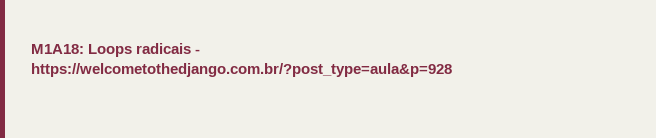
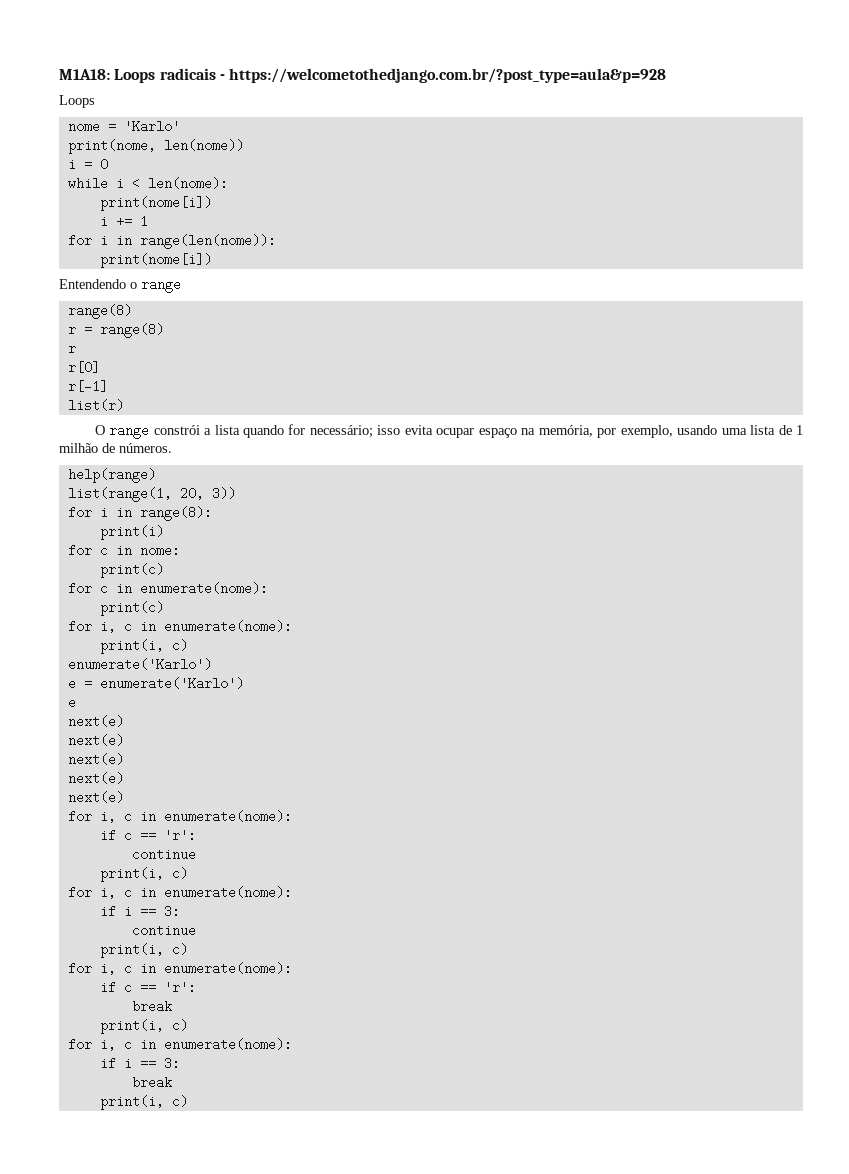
(452, 70) none -> [59,95,95,108] [67,120,180,133] [67,139,244,154] [67,158,108,171] [67,177,228,190] [99,196,212,211] [99,215,148,228] [67,234,276,249] [99,253,212,268] [59,278,181,293] [67,304,132,319] [67,323,164,338] [67,346,76,353] [67,361,100,374] [67,380,108,393] [67,399,124,412] [94,424,803,439] [59,443,172,453] [67,468,156,483] [67,487,236,502] [67,506,212,521] [99,525,164,540] [67,544,180,557] [99,563,164,578] [67,582,268,595] [99,601,164,616] [67,620,292,633] [99,639,188,654] [67,658,212,671] [67,677,244,690] [67,696,76,709] [67,715,124,728] [67,734,124,747] [67,753,124,766] [67,772,124,785] [67,791,124,804] [67,810,292,823] [99,829,196,842] [131,848,196,861] [99,867,188,882] [67,886,292,899] [99,905,180,918] [131,924,196,937] [99,943,188,958] [67,962,292,975] [99,981,196,994] [131,1000,172,1013] [99,1019,188,1034] [67,1038,292,1051] [99,1057,180,1070] [131,1076,172,1089] [99,1095,188,1110] // Loops // nome = 'Karlo' // print(nome, len(nome)) // i = 0 // while i < len(nome): // print(nome[i]) // i += 1 // for i in range(len(nome)): // print(nome[i]) // Entendendo o range // range(8) // r = range(8) // r // r[0] // r[-1] // list(r) // O range constrói a lista quando for necessário; isso evita ocupar espaço na memória, por exemplo, usando uma lista de 1 milhão de números. // help(range) // list(range(1, 20, 3)) // for i in range(8): // print(i) // for c in nome: // print(c) // for c in enumerate(nome): // print(c) // for i, c in enumerate(nome): // print(i, c) // enumerate('Karlo') // e = enumerate('Karlo') // e // next(e) // next(e) // next(e) // next(e) // next(e) // for i, c in enumerate(nome): // if c == 'r': // continue // print(i, c) // for i, c in enumerate(nome): // if i == 3: // continue // print(i, c) // for i, c in enumerate(nome): // if c == 'r': // break // print(i, c) // for i, c in enumerate(nome): // if i == 3: // break // print(i, c)

